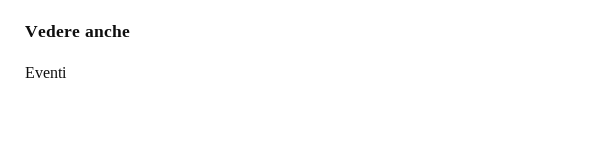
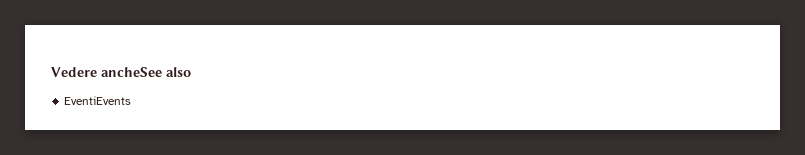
[84,25,130,37] [25,67,67,78] anche // Eventi -> [101,67,191,77] [64,96,132,105] ancheSee also // EventiEvents

